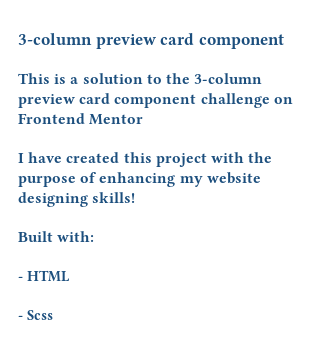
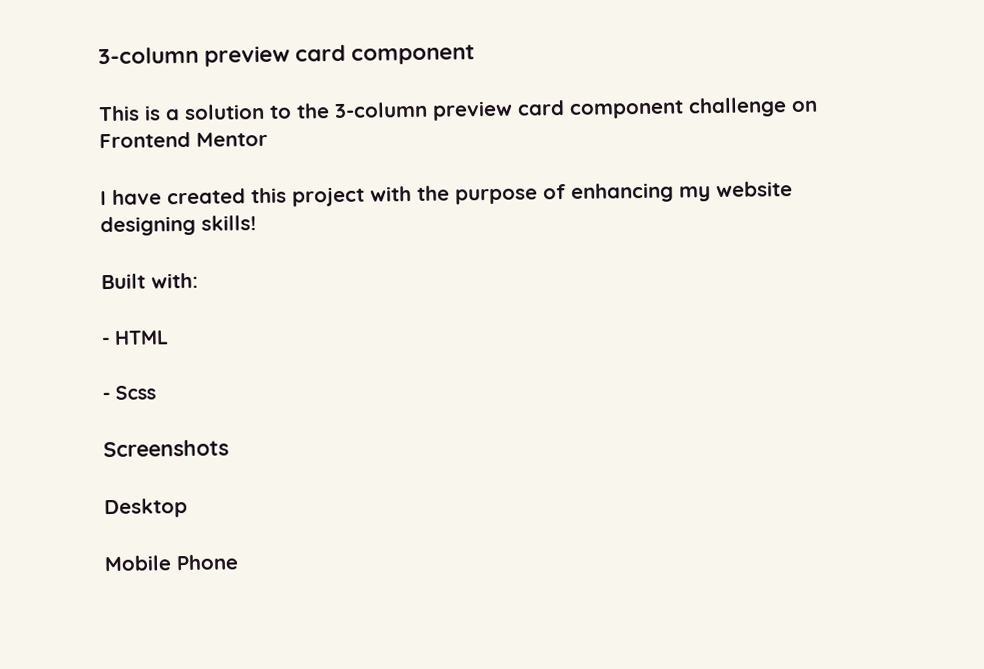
(53, 315) none -> [103,439,229,458] [104,498,188,519] [104,554,239,572] // Screenshots // Desktop // Mobile Phone

